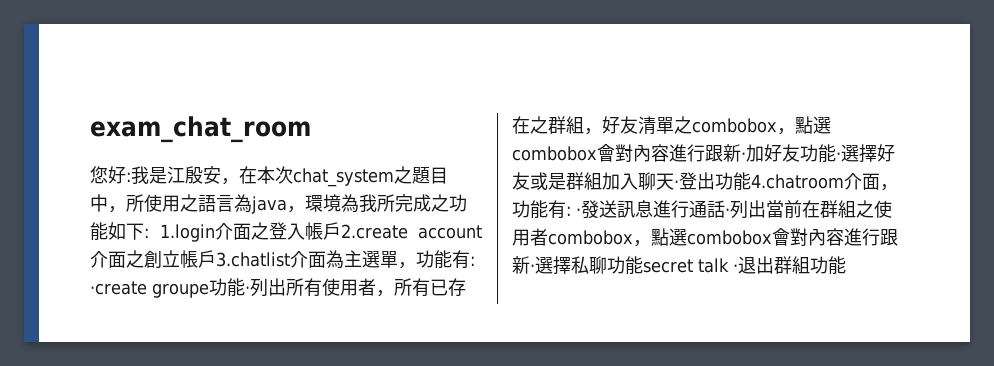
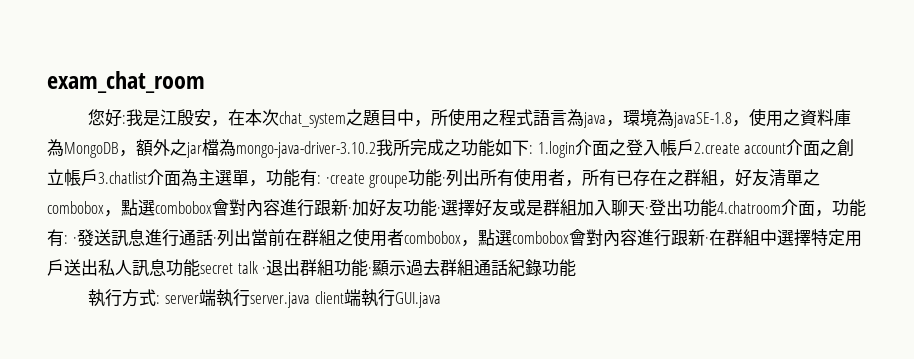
(198, 203) none -> [499,109,534,126] 程式
(359, 203) none -> [673,108,852,128] [47,139,376,158] javaSE-1.8，使用之資料庫為MongoDB，額外之jar檔為mongo-java-driver-3.10.2
[535,256,607,275] 選擇私聊 -> [708,229,862,247] [47,259,166,277] 在群組中選擇特定用戶送出私人訊息
(846, 265) none -> [368,259,577,277] [88,289,441,308] ·顯示過去群組通話紀錄功能 // 執行方式: server端執行server.java client端執行GUI.java

